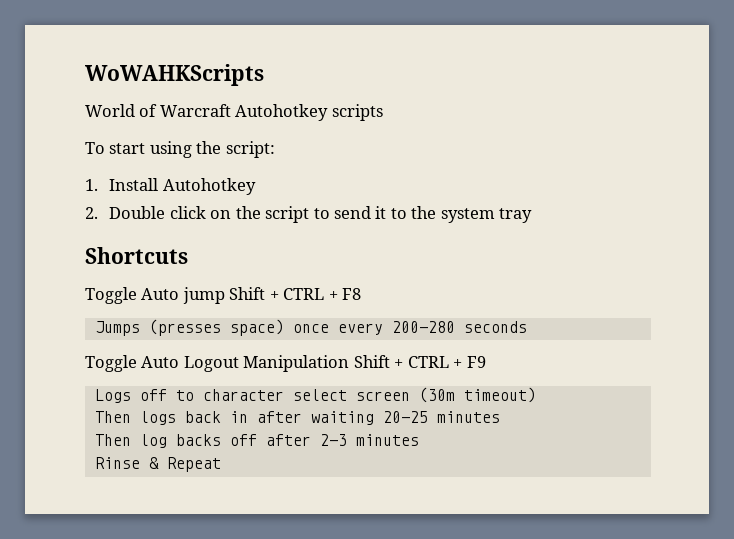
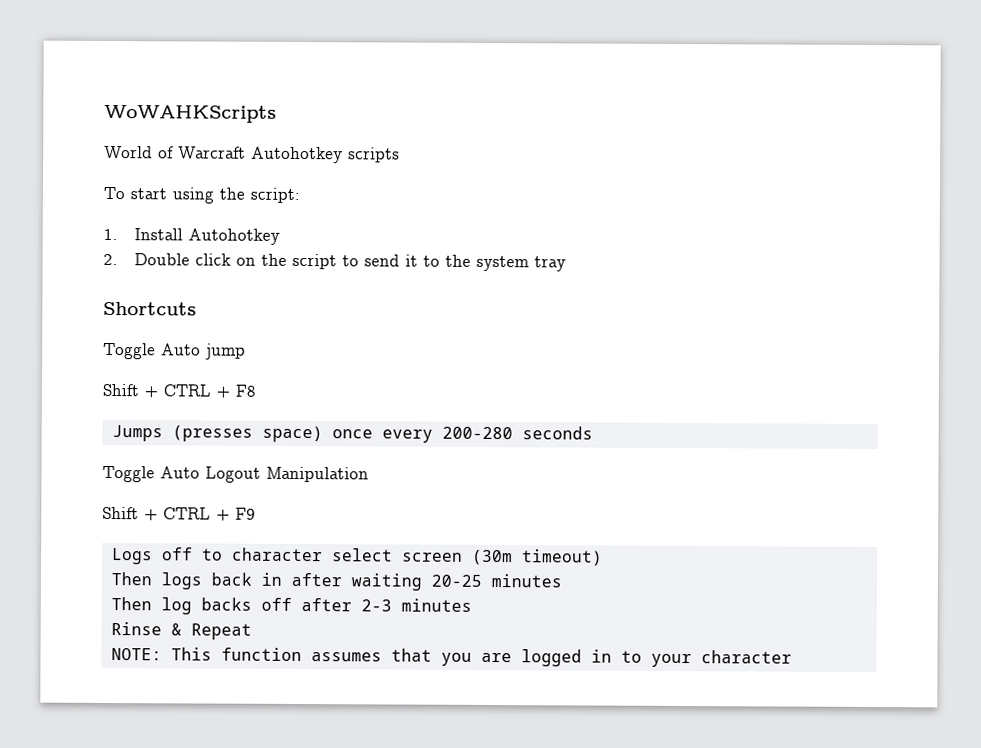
(225, 295) none -> (246, 351) //
(350, 363) none -> (369, 474) //
(221, 464) none -> [110,647,792,668] // NOTE: This function assumes that you are logged in to your character

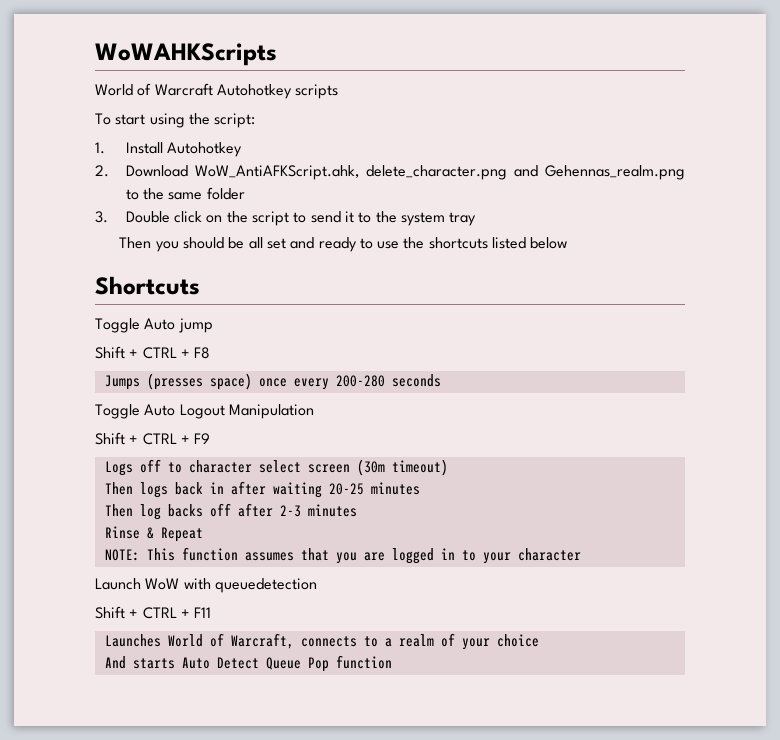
(118, 259) none -> [125,165,685,180] [125,187,245,200] [95,211,108,223] Download WoW_AntiAFKScript.ahk, delete_character.png and Gehennas_realm.png to the same folder // 3.
(567, 264) none -> [119,237,568,252] // Then you should be all set and ready to use the shortcuts listed below
(792, 657) none -> [95,578,317,593] [95,606,212,619] [104,633,539,650] [104,655,392,672] // Launch WoW with queuedetection // Shift + CTRL + F11 // Launches World of Warcraft, connects to a realm of your choice // And starts Auto Detect Queue Pop function

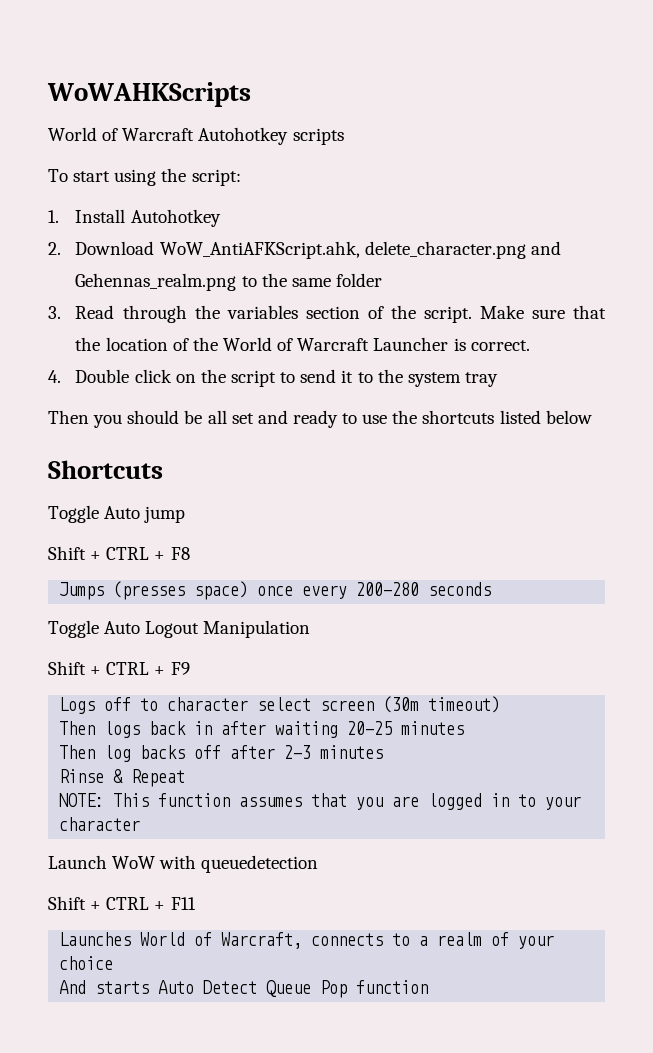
(108, 217) none -> [75,305,607,323] [75,337,530,351] [48,370,61,383] Read through the variables section of the script. Make sure that the location of the World of Warcraft Launcher is correct. // 4.

